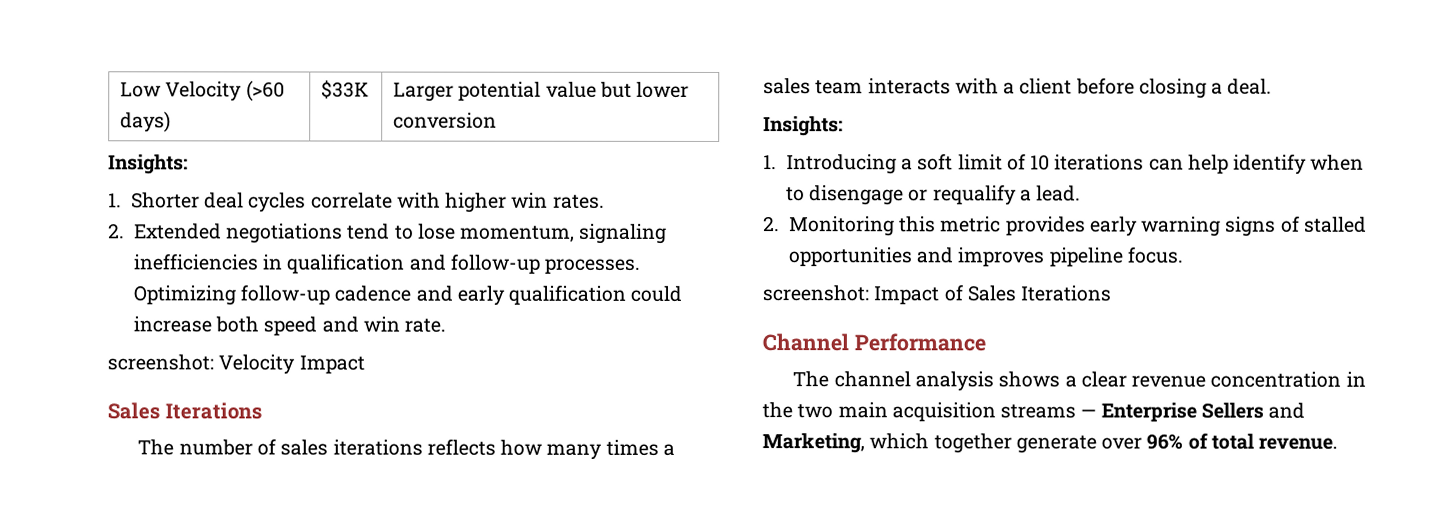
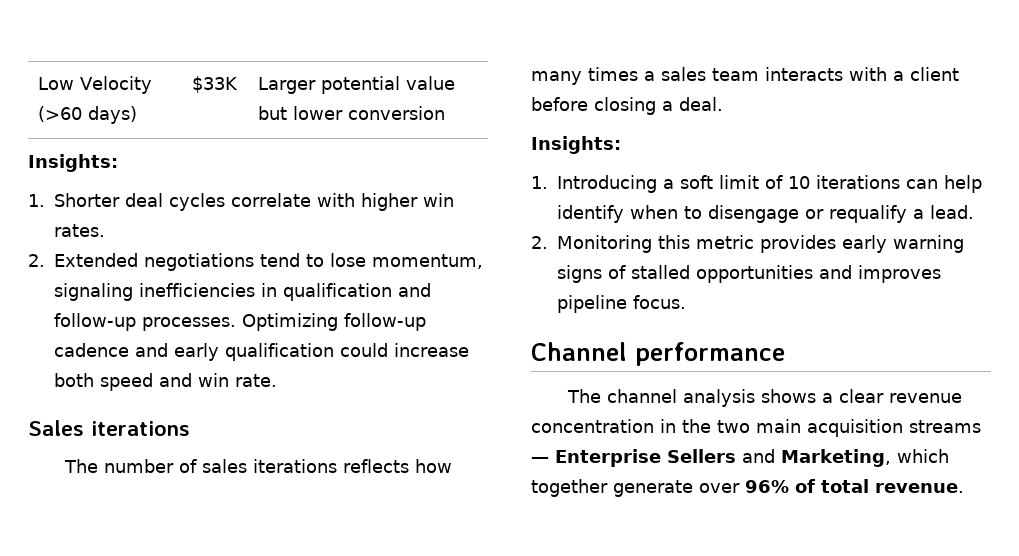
[107,354,365,375] [107,402,262,420] // screenshot: Velocity Impact // Sales Iterations -> [28,420,190,436] // Sales iterations
[762,284,1112,305] // screenshot: Impact of Sales Iterations -> (686, 302) none
[853,333,986,352] Performance -> [635,342,785,366] performance

